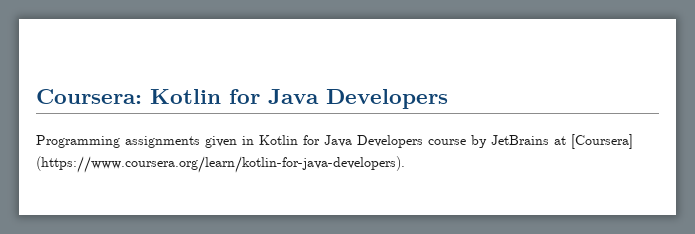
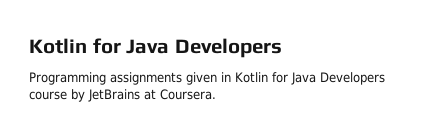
[36,89,142,104] Coursera: -> (29, 46) none
[571,134,633,149] [36,156,405,173] [Coursera] (https://www.coursera.org/learn/kotlin-for-java-developers). -> [160,89,216,100] Coursera.

